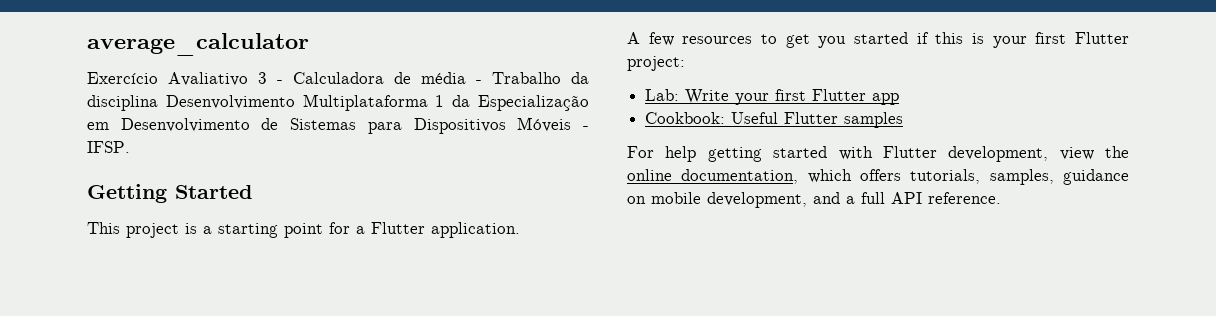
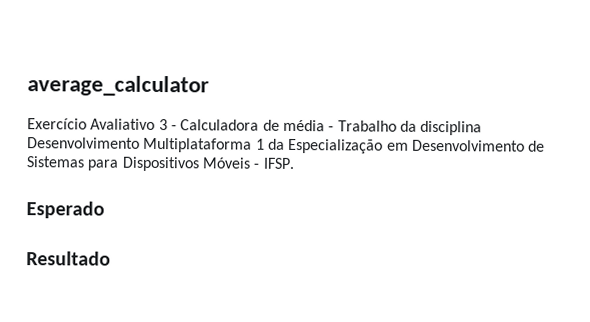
[87,184,252,203] [87,222,520,238] [627,32,1129,48] [627,56,685,71] [645,89,900,105] [645,112,904,128] [627,146,1129,162] [627,169,1129,185] [627,192,1001,208] Getting Started // This project is a starting point for a Flutter application. // A few resources to get you started if this is your first Flutter project: // Lab: Write your first Flutter app // Cookbook: Useful Flutter samples // For help getting started with Flutter development, view the online documentation, which offers tutorials, samples, guidance on mobile development, and a full API reference. -> [26,201,105,219] [26,251,111,266] Esperado // Resultado

